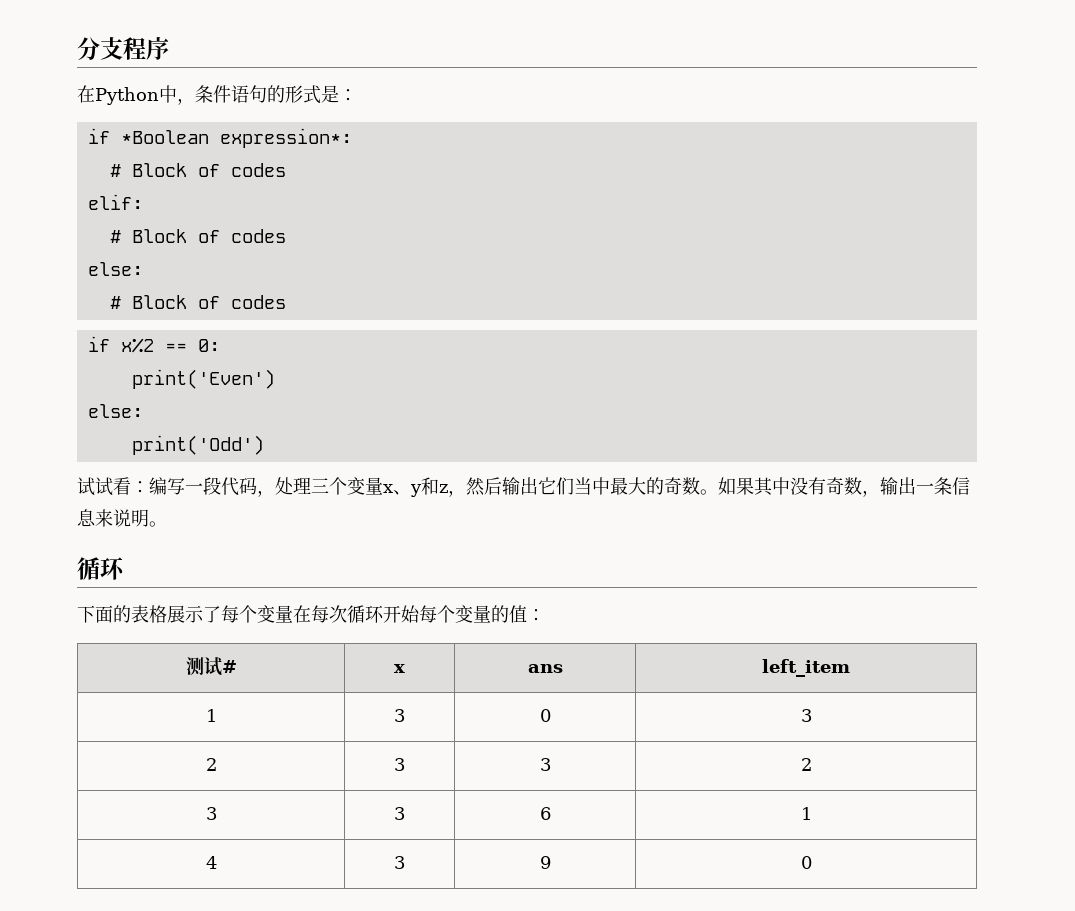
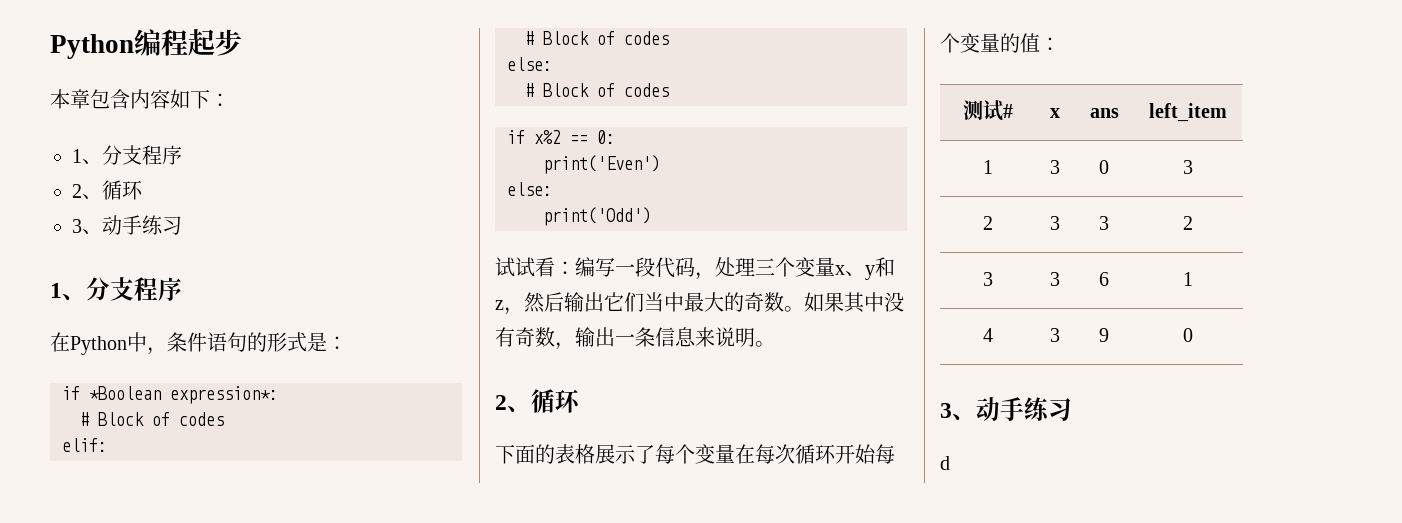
(77, 49) none -> [50,29,242,59] [50,89,230,109] [72,145,182,165] [72,180,143,200] [72,215,182,235] [50,283,86,301] Python编程起步 // 本章包含内容如下： // 1、分支程序 // 2、循环 // 3、动手练习 // 1、
(167, 524) none -> [495,395,531,413] 2、
(812, 862) none -> [940,397,1072,421] [940,456,950,470] // 3、动手练习 // d

